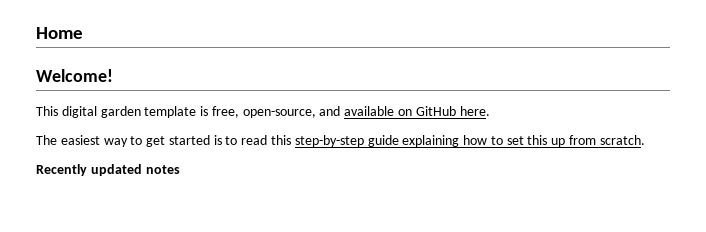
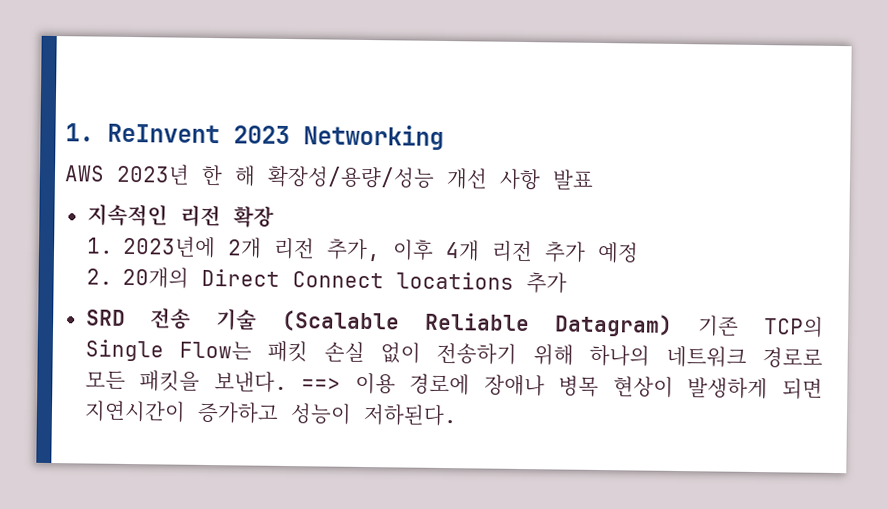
[36,27,83,39] [36,69,113,82] [36,106,490,118] [36,135,645,147] [36,164,180,176] Home // Welcome! // This digital garden template is free, open-source, and available on GitHub here. // The easiest way to get started is to read this step-by-step guide explaining how to set this up from scratch. // Recently updated notes -> [65,123,444,150] [64,163,594,191] [86,203,274,228] [85,235,640,264] [85,266,568,294] [85,307,824,338] [84,339,823,368] [84,370,823,400] [83,400,458,427] 1. ReInvent 2023 Networking // AWS 2023년 한 해 확장성/용량/성능 개선 사항 발표 // 지속적인 리전 확장 // 1. 2023년에 2개 리전 추가, 이후 4개 리전 추가 예정 // 2. 20개의 Direct Connect locations 추가 // SRD 전송 기술 (Scalable Reliable Datagram) 기존 TCP의 Single Flow는 패킷 손실 없이 전송하기 위해 하나의 네트워크 경로로 모든 패킷을 보낸다. ==> 이용 경로에 장애나 병목 현상이 발생하게 되면 지연시간이 증가하고 성능이 저하된다.

